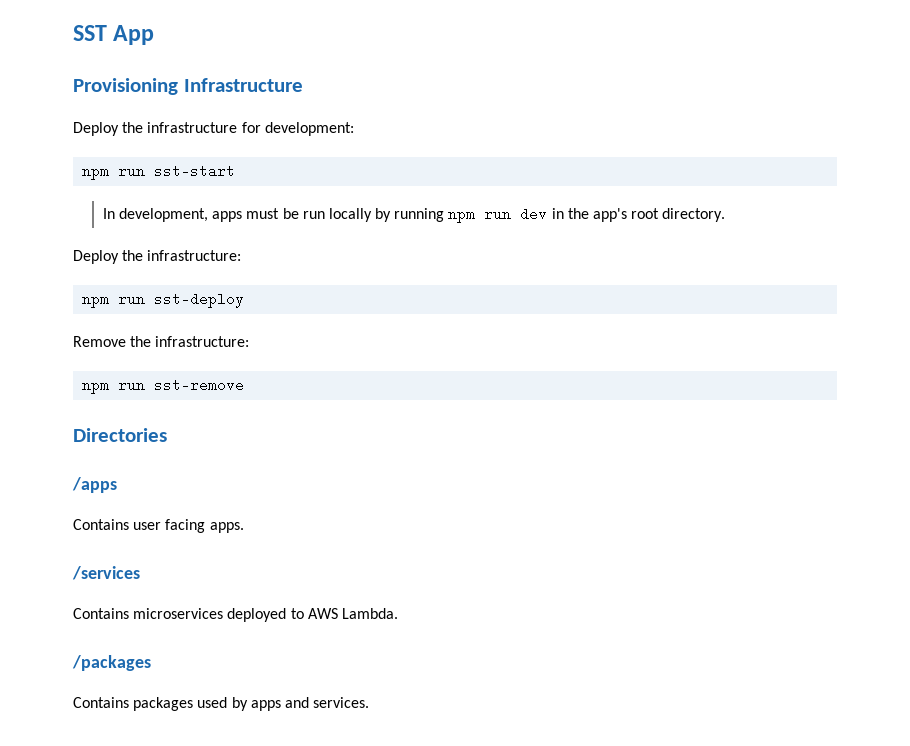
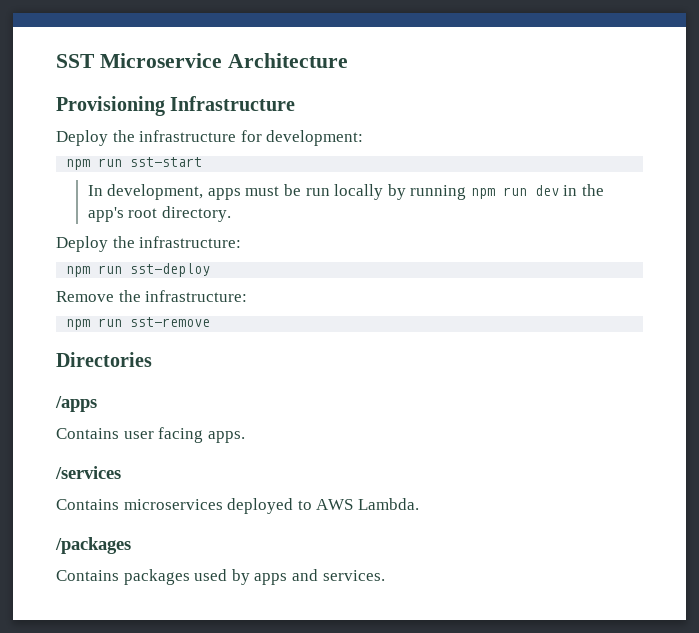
[113,25,155,45] App -> [99,53,348,68] Microservice Architecture

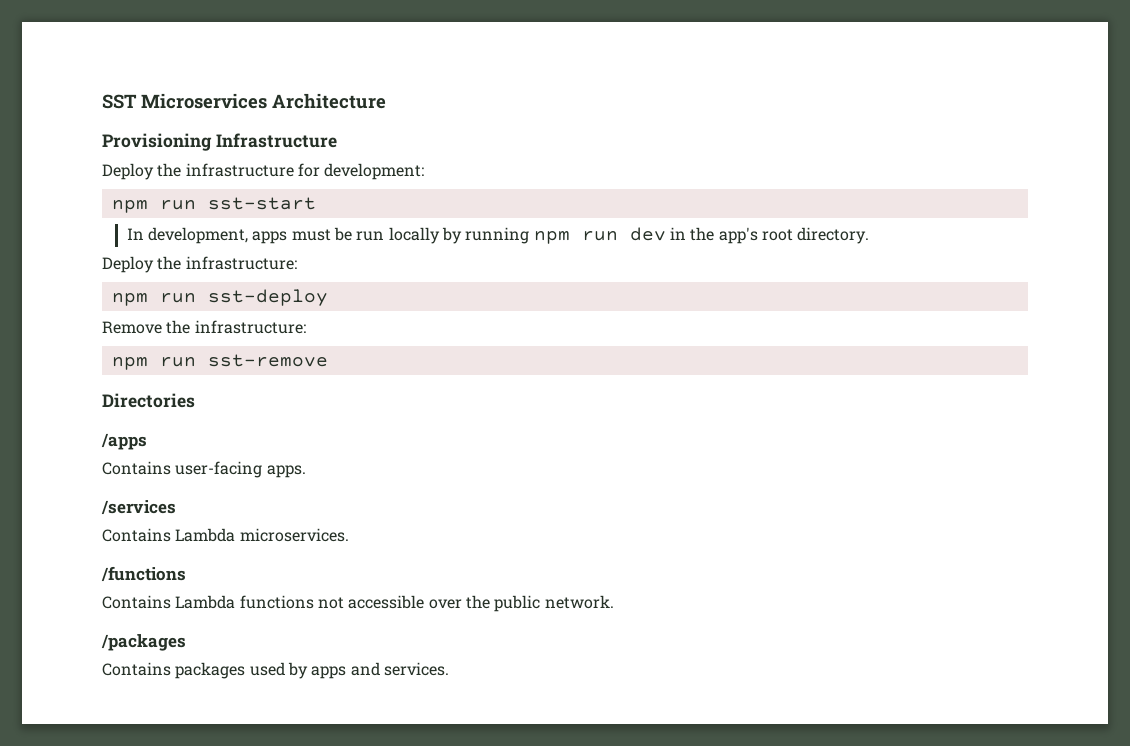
[99,53,222,68] Microservice -> [141,93,267,109] Microservices
[123,427,204,443] user facing -> [175,461,263,478] user-facing
[123,498,419,514] microservices deployed to AWS Lambda. -> [175,528,349,542] [101,566,186,582] [102,595,614,612] Lambda microservices. // /functions // Contains Lambda functions not accessible over the public network.

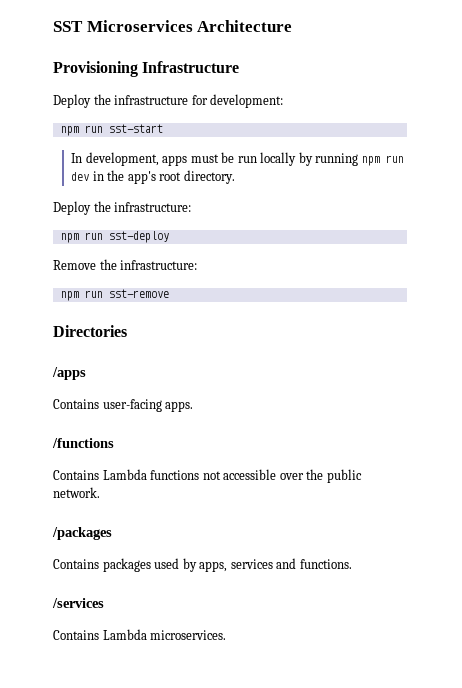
[101,500,176,515] [102,528,349,542] // /services // Contains Lambda microservices. -> (194, 406) none
[311,662,449,679] apps and services. -> [199,558,352,572] [52,598,104,608] [53,629,227,640] apps, services and functions. // /services // Contains Lambda microservices.

